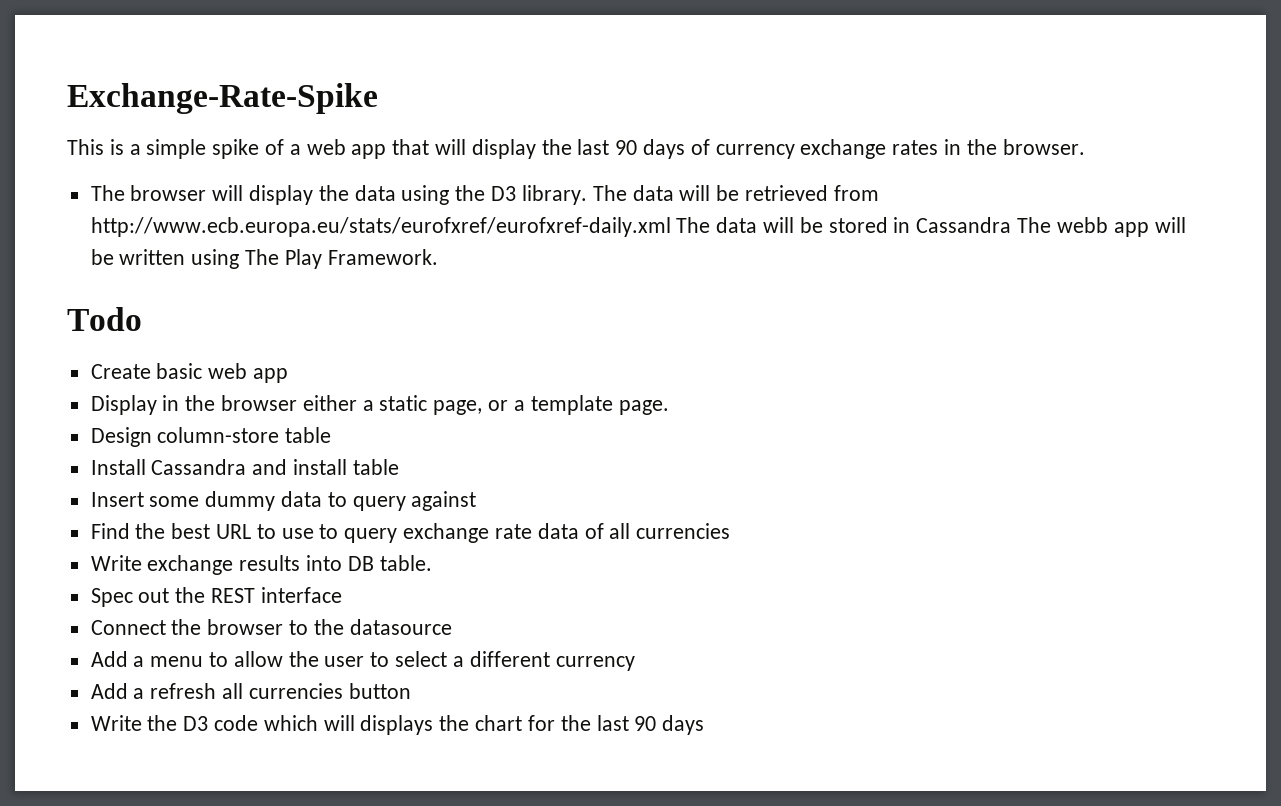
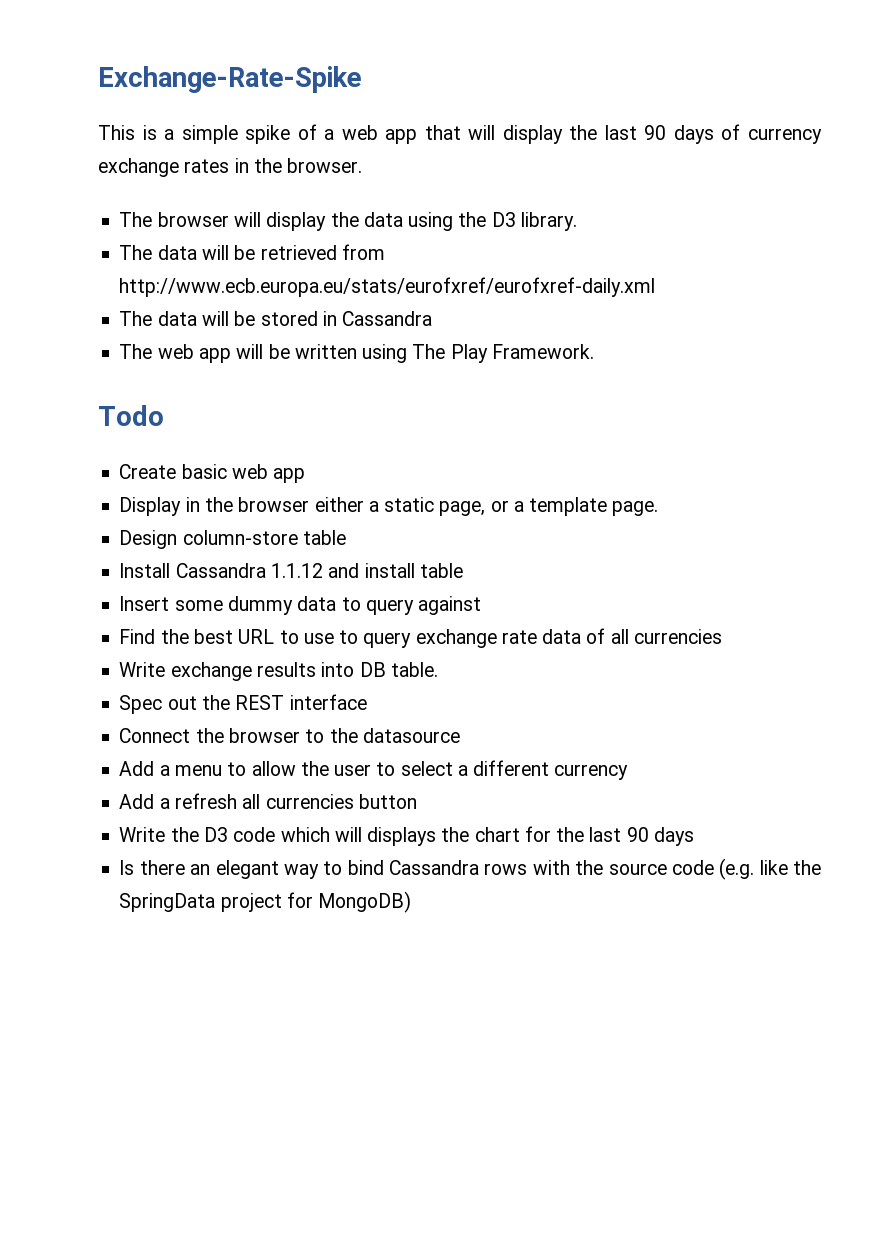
(587, 195) none -> (577, 221) //
(671, 227) none -> (656, 287) //
[1017,217,1108,233] The webb -> [119,344,194,359] // The web
(247, 467) none -> [270,563,323,578] 1.1.12
(705, 725) none -> [119,858,821,880] [119,891,412,913] // Is there an elegant way to bind Cassandra rows with the source code (e.g. like the SpringData project for MongoDB)

